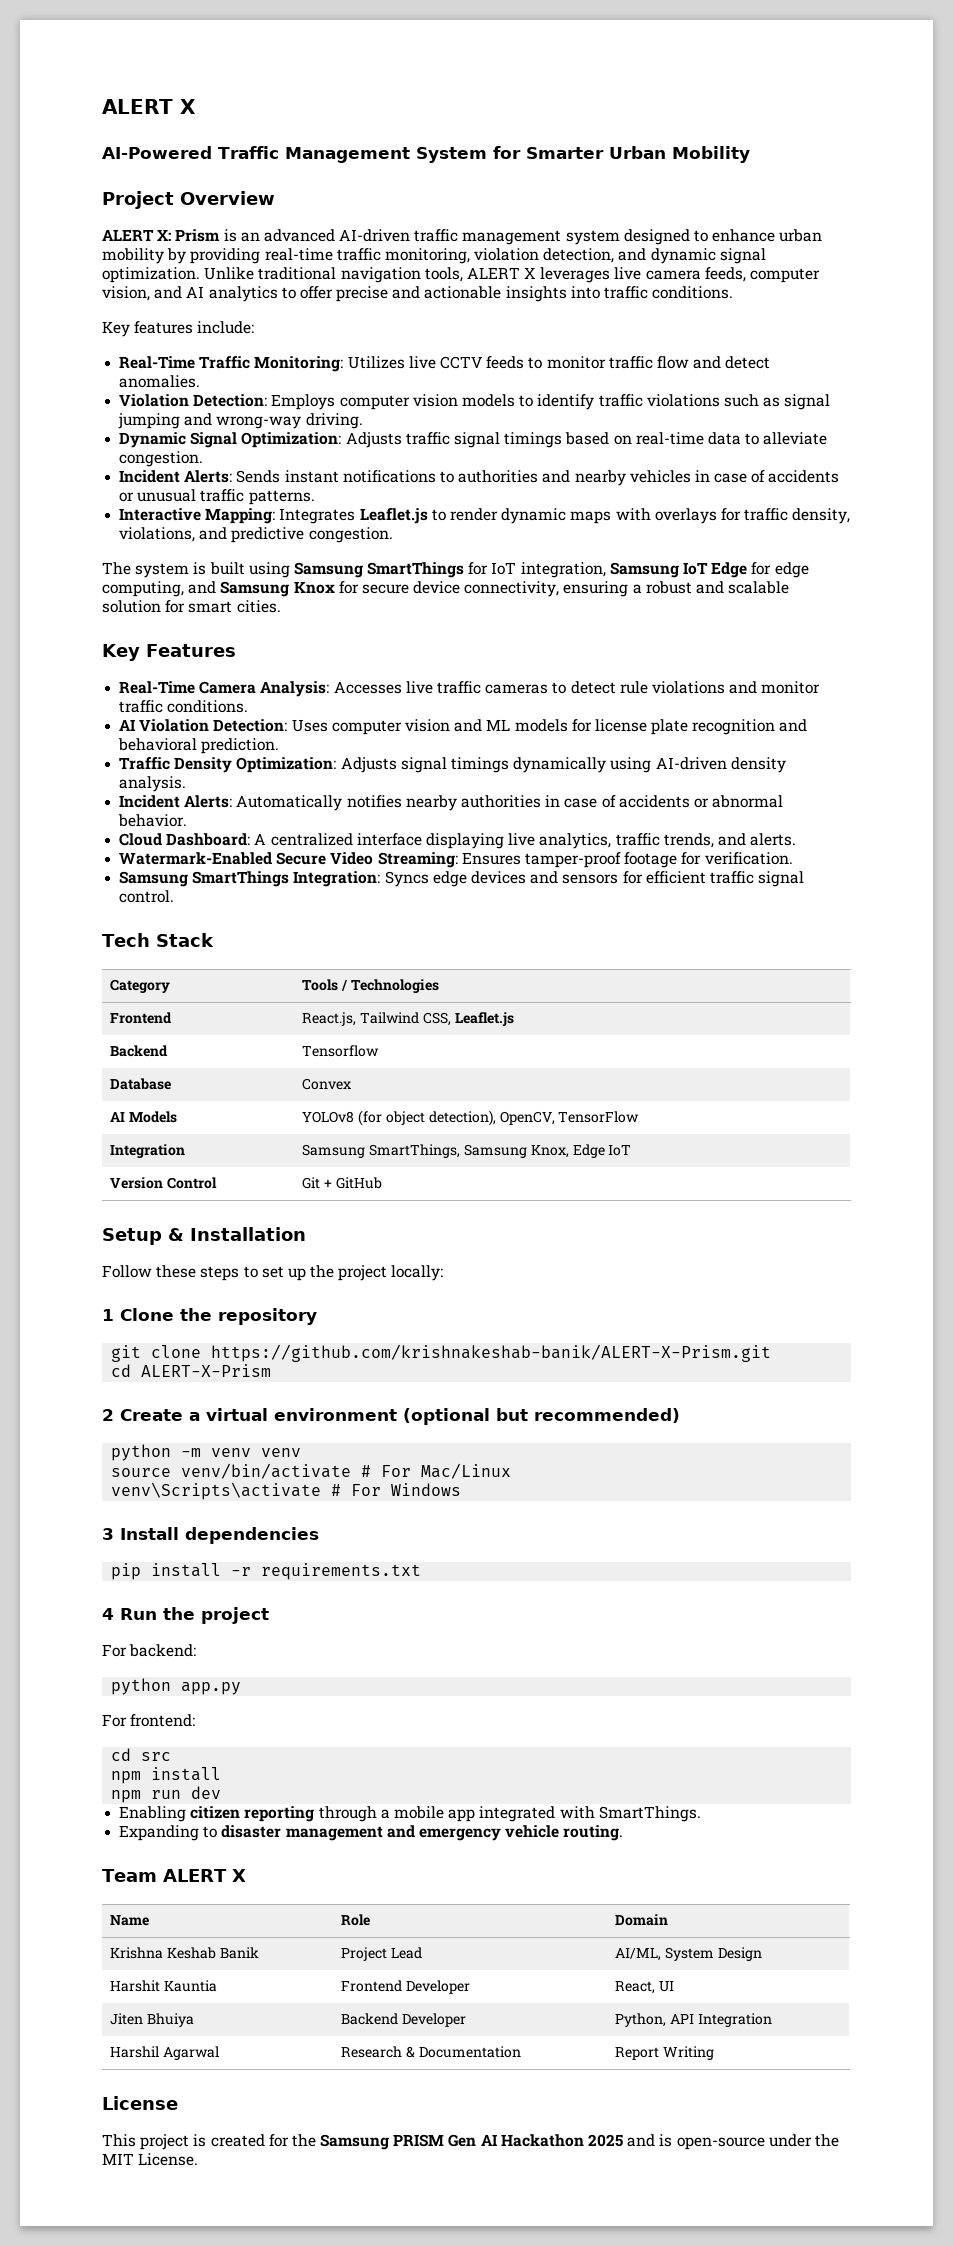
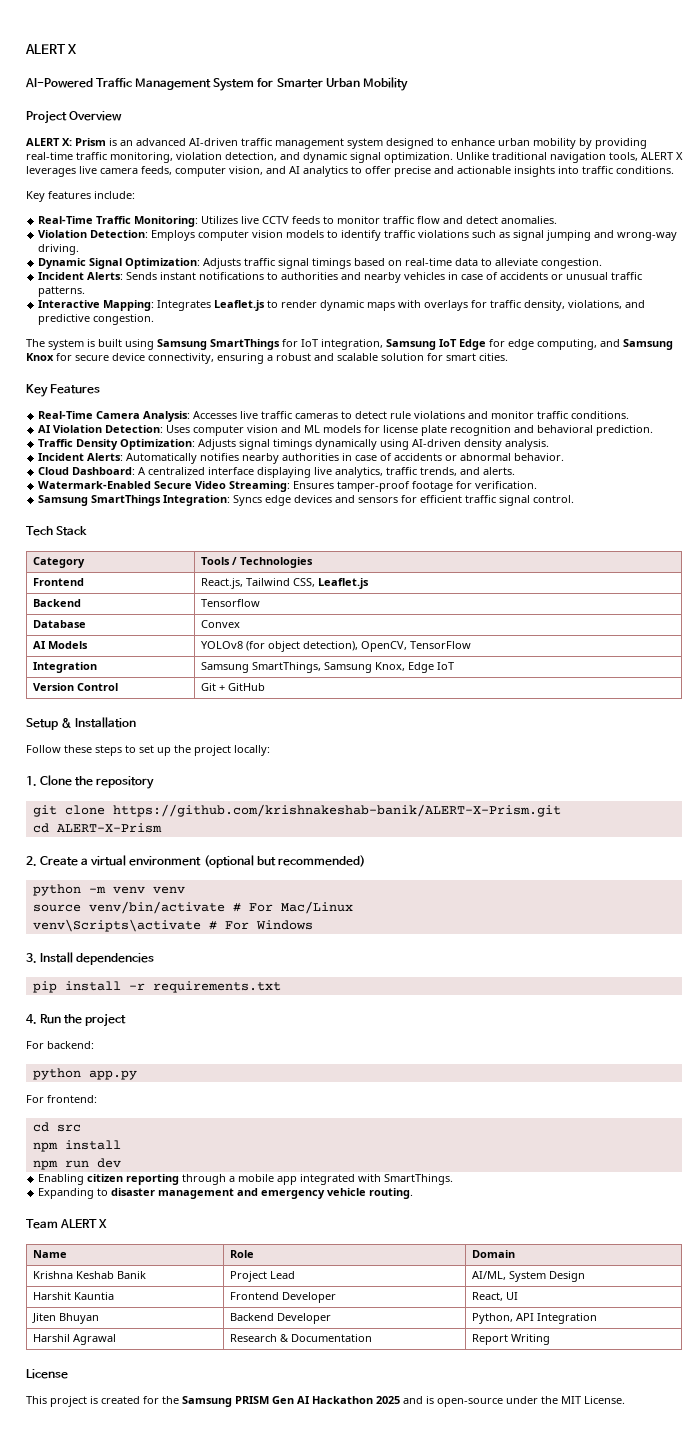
[102,1309,114,1321] 1 -> [26,776,37,786] 1.
[102,1409,114,1421] 2 -> [26,856,37,866] 2.
[102,1528,114,1540] 3 -> [26,953,37,963] 3.
[102,1608,114,1620] 4 -> [26,1014,37,1024] 4.
[147,2013,195,2027] Bhuiya -> [58,1313,99,1324] Bhuyan
[163,2046,220,2060] Agarwal -> [72,1334,116,1345] Agrawal

